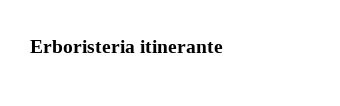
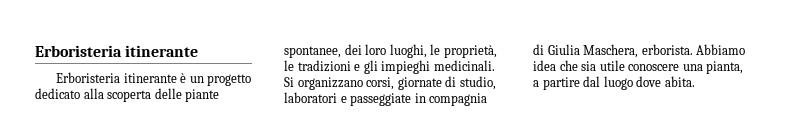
[30,40,224,53] Erboristeria itinerante -> [35,45,199,57] [55,72,252,86] [35,88,220,102] [284,44,497,58] [284,60,495,74] [284,76,496,90] [284,92,488,106] [533,44,746,58] [533,60,744,74] [533,76,695,90] Erboristeria itinerante // Erboristeria itinerante è un progetto dedicato alla scoperta delle piante spontanee, dei loro luoghi, le proprietà, le tradizioni e gli impieghi medicinali. Si organizzano corsi, giornate di studio, laboratori e passeggiate in compagnia di Giulia Maschera, erborista. Abbiamo idea che sia utile conoscere una pianta, a partire dal luogo dove abita.

